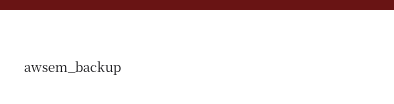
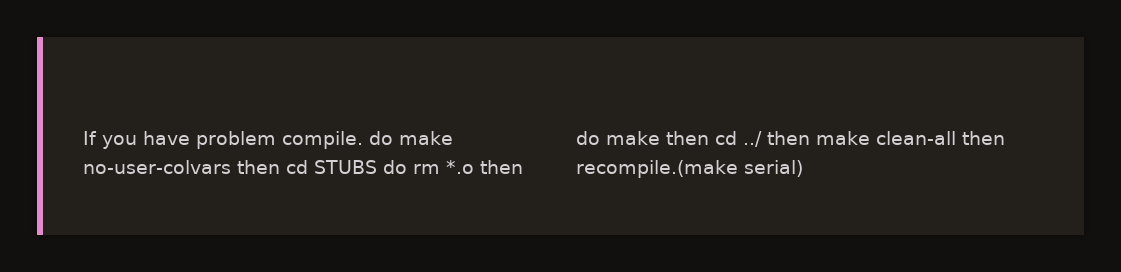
[24,61,121,75] awsem_backup -> [83,131,453,149] [83,160,523,174] [576,131,1005,147] [576,160,803,178] If you have problem compile. do make no-user-colvars then cd STUBS do rm *.o then do make then cd ../ then make clean-all then recompile.(make serial)

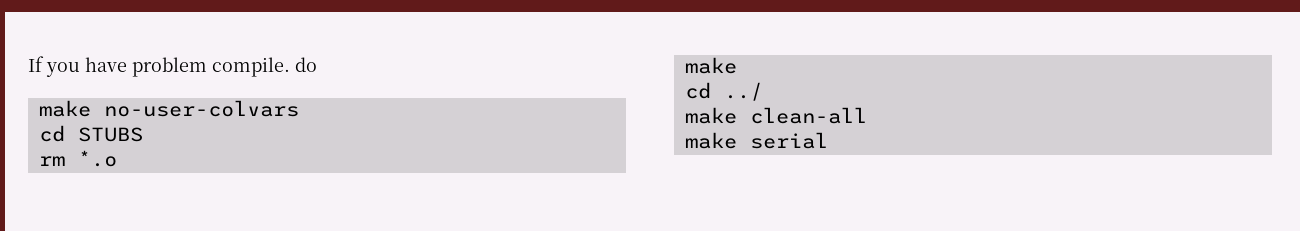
(393, 138) none -> (317, 64) //
[236,160,280,174] then -> (299, 108) //
[382,160,407,174] do -> (143, 134) //
[479,160,523,174] [576,131,709,145] then do make then -> [684,57,737,74] // make //
[766,131,810,145] then -> (763, 91) //
[961,131,1005,145] [576,160,803,178] then recompile.(make serial) -> [684,132,828,149] // make serial

